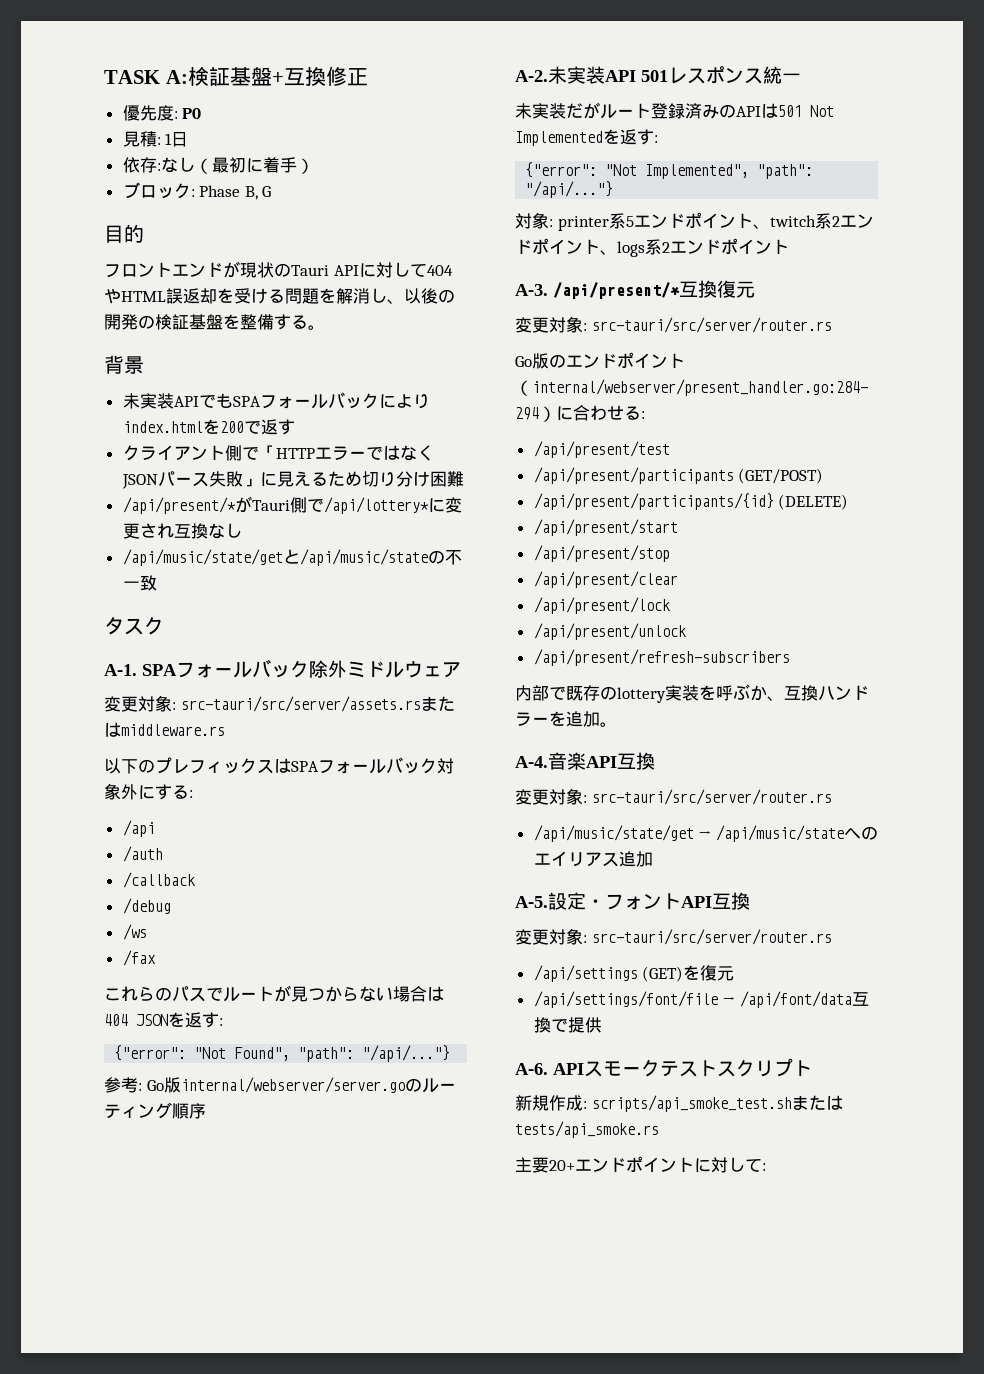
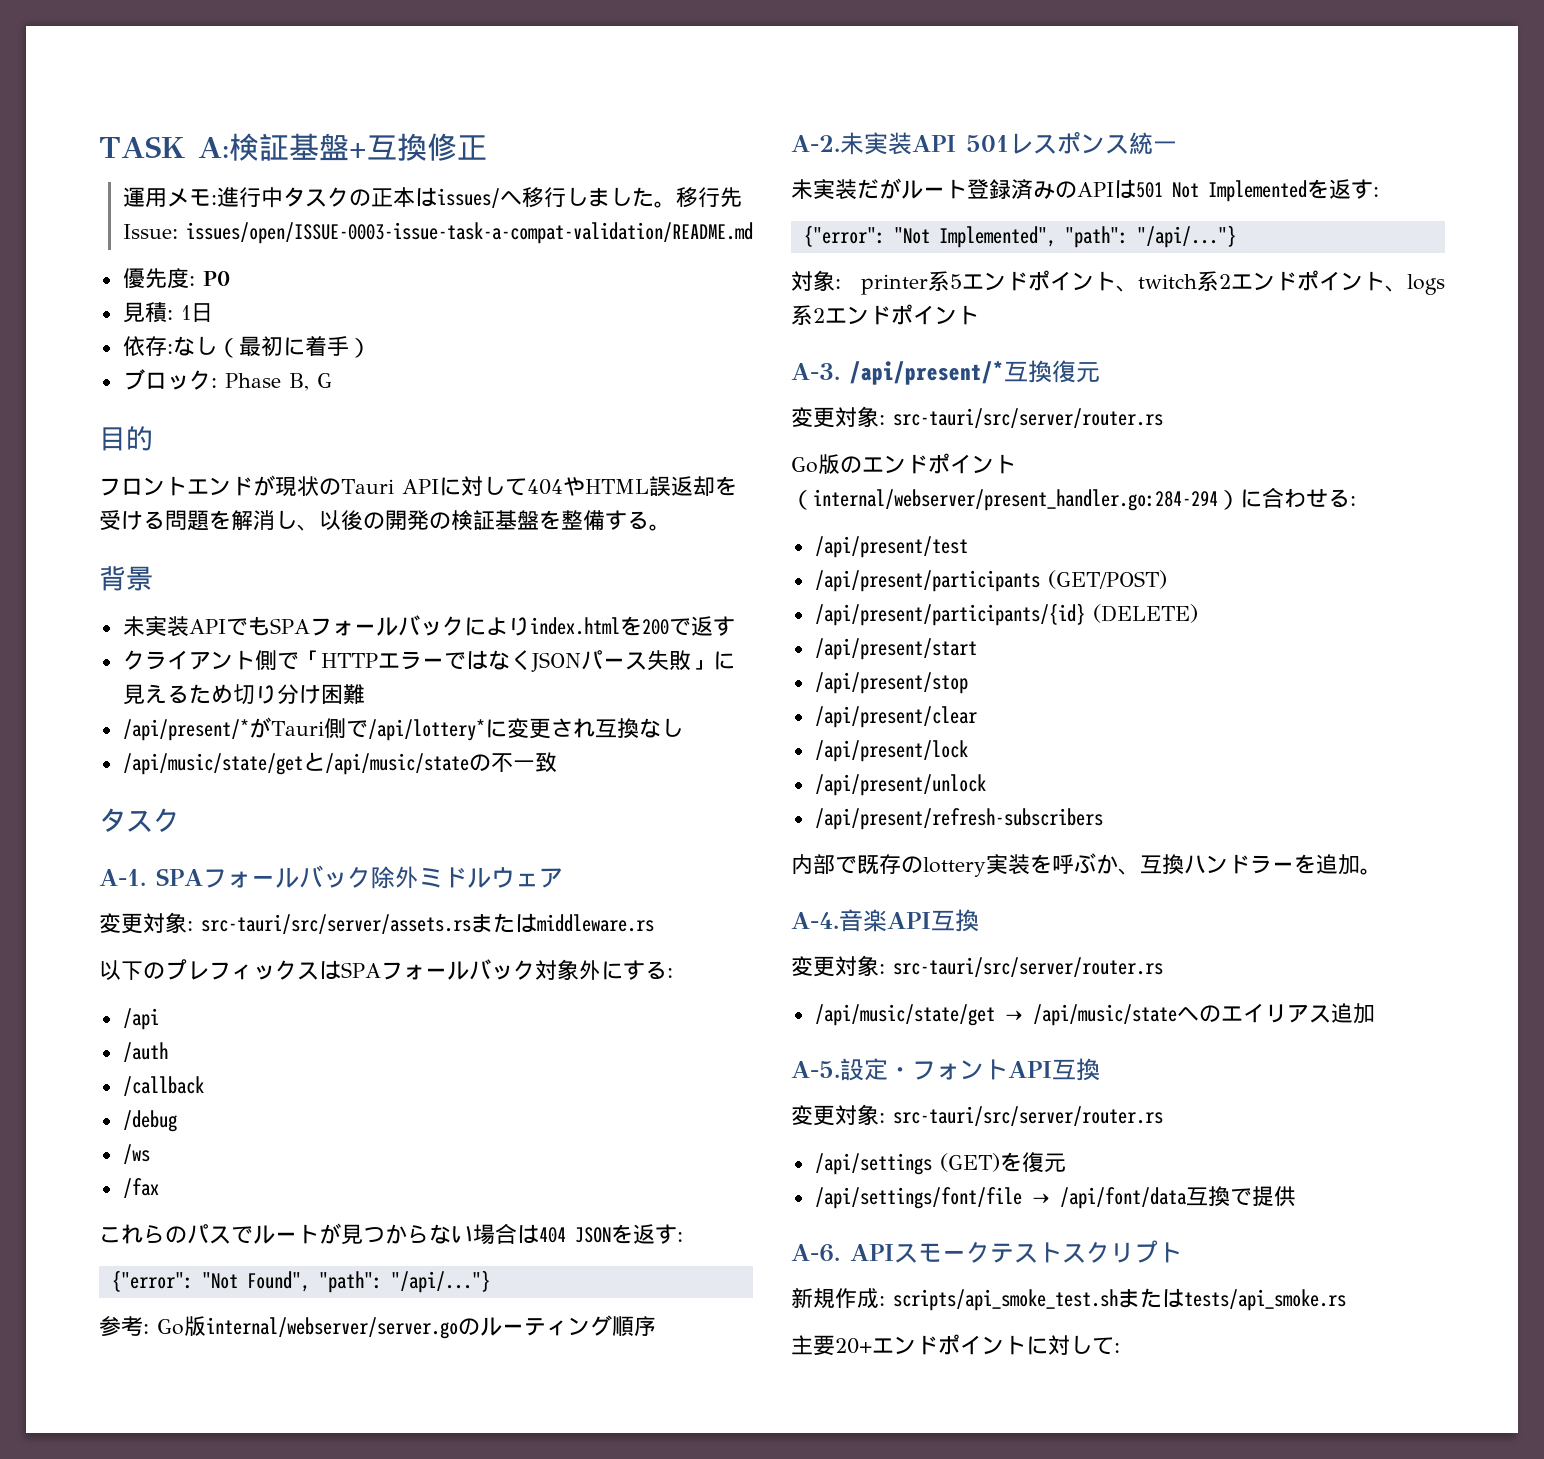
(368, 77) none -> [122,186,742,208] [122,222,753,244] // 運用メモ:進行中タスクの正本はissues/へ移行しました。移行先Issue: issues/open/ISSUE-0003-issue-task-a-compat-validation/README.md

